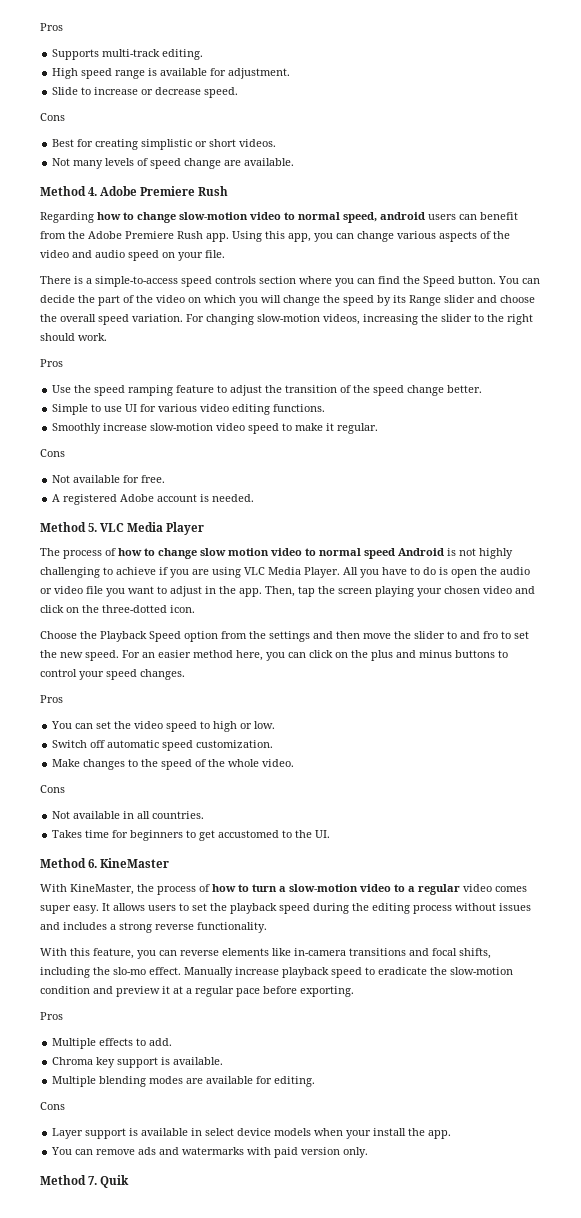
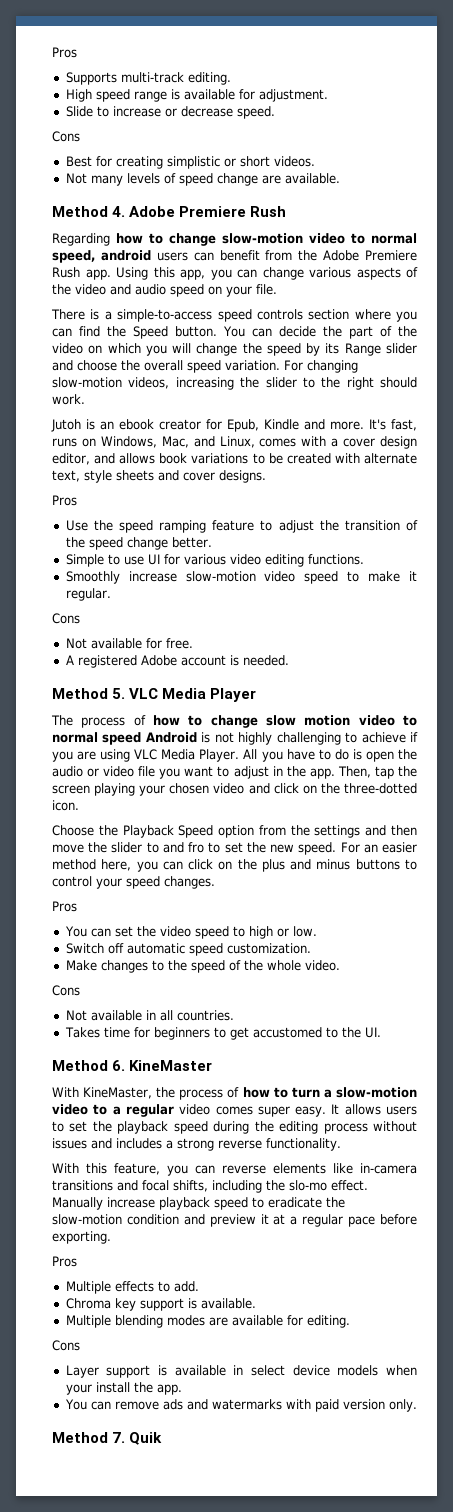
(107, 337) none -> [51,419,417,432] [52,436,417,449] [52,453,417,465] [52,470,266,483] // Jutoh is an ebook creator for Epub, Kindle and more. It's fast, runs on Windows, Mac, and Linux, comes with a cover design editor, and allows book variations to be created with alternate text, style sheets and cover designs.

